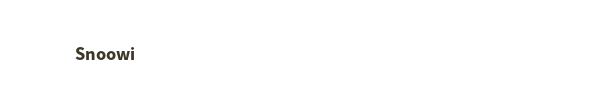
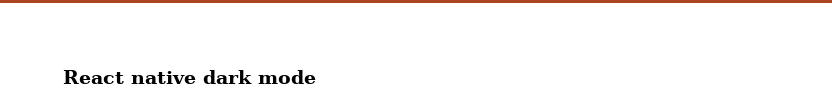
[75,47,135,60] Snoowi -> [63,70,316,84] React native dark mode

